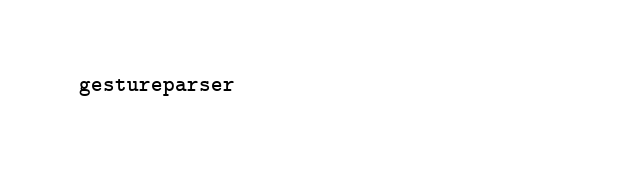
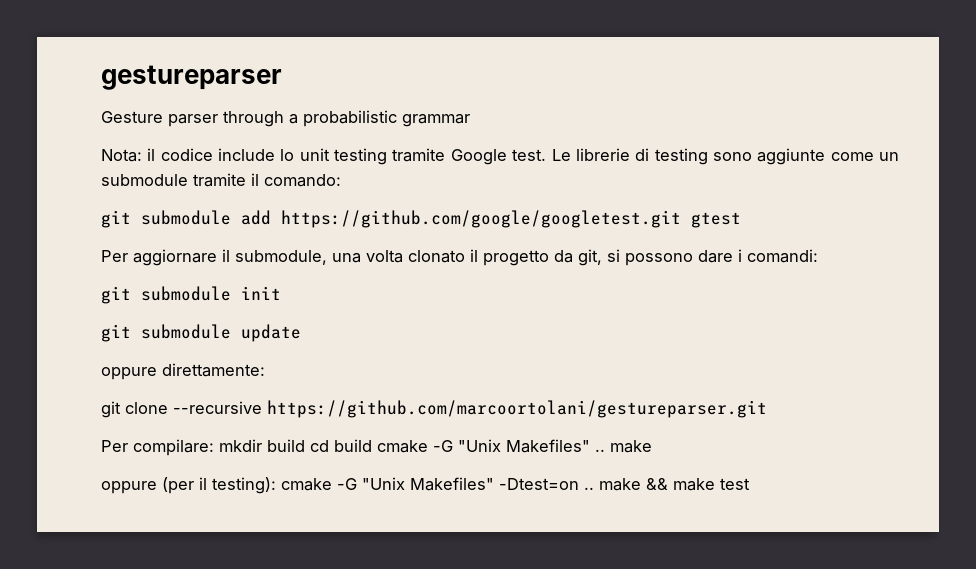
(235, 87) none -> [101,110,470,127] [101,148,900,165] [101,173,341,187] [101,210,741,228] [101,249,818,266] [101,286,281,304] [101,324,301,342] [101,363,265,380] [101,400,767,418] [101,439,652,456] [101,477,750,494] // Gesture parser through a probabilistic grammar // Nota: il codice include lo unit testing tramite Google test. Le librerie di testing sono aggiunte come un submodule tramite il comando: // git submodule add https://github.com/google/googletest.git gtest // Per aggiornare il submodule, una volta clonato il progetto da git, si possono dare i comandi: // git submodule init // git submodule update // oppure direttamente: // git clone --recursive https://github.com/marcoortolani/gestureparser.git // Per compilare: mkdir build cd build cmake -G "Unix Makefiles" .. make // oppure (per il testing): cmake -G "Unix Makefiles" -Dtest=on .. make && make test

